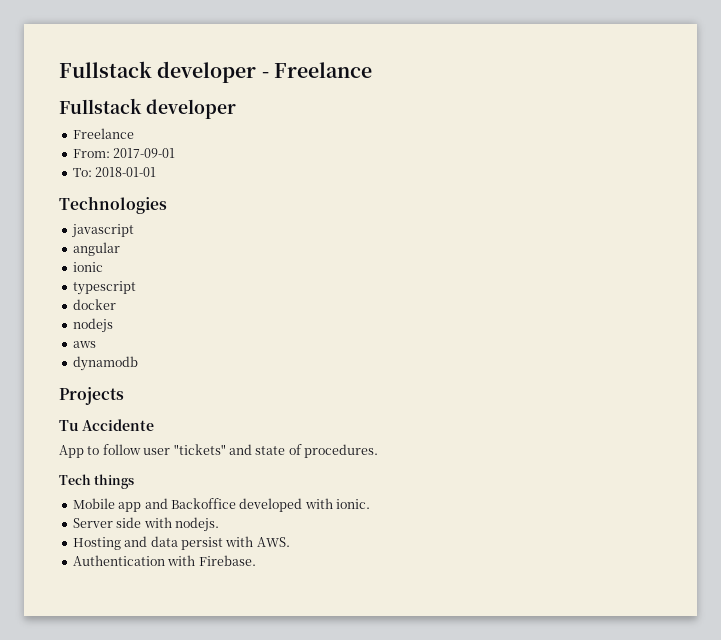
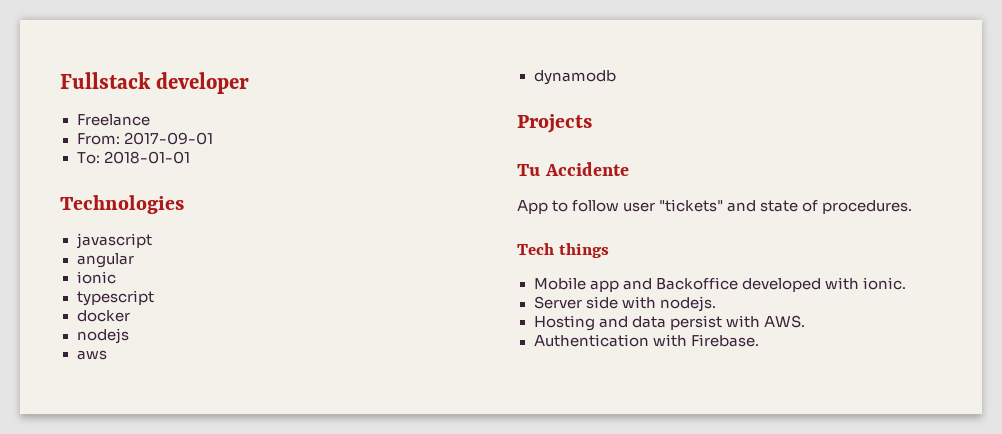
[59,61,372,83] [59,98,236,119] Fullstack developer - Freelance // Fullstack developer -> [60,72,250,94] Fullstack developer

